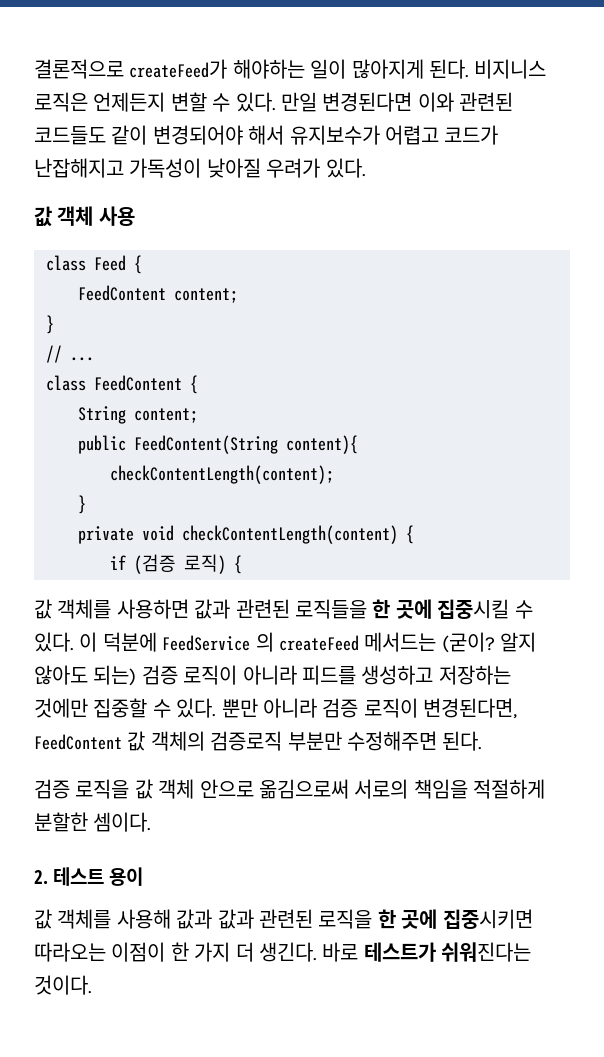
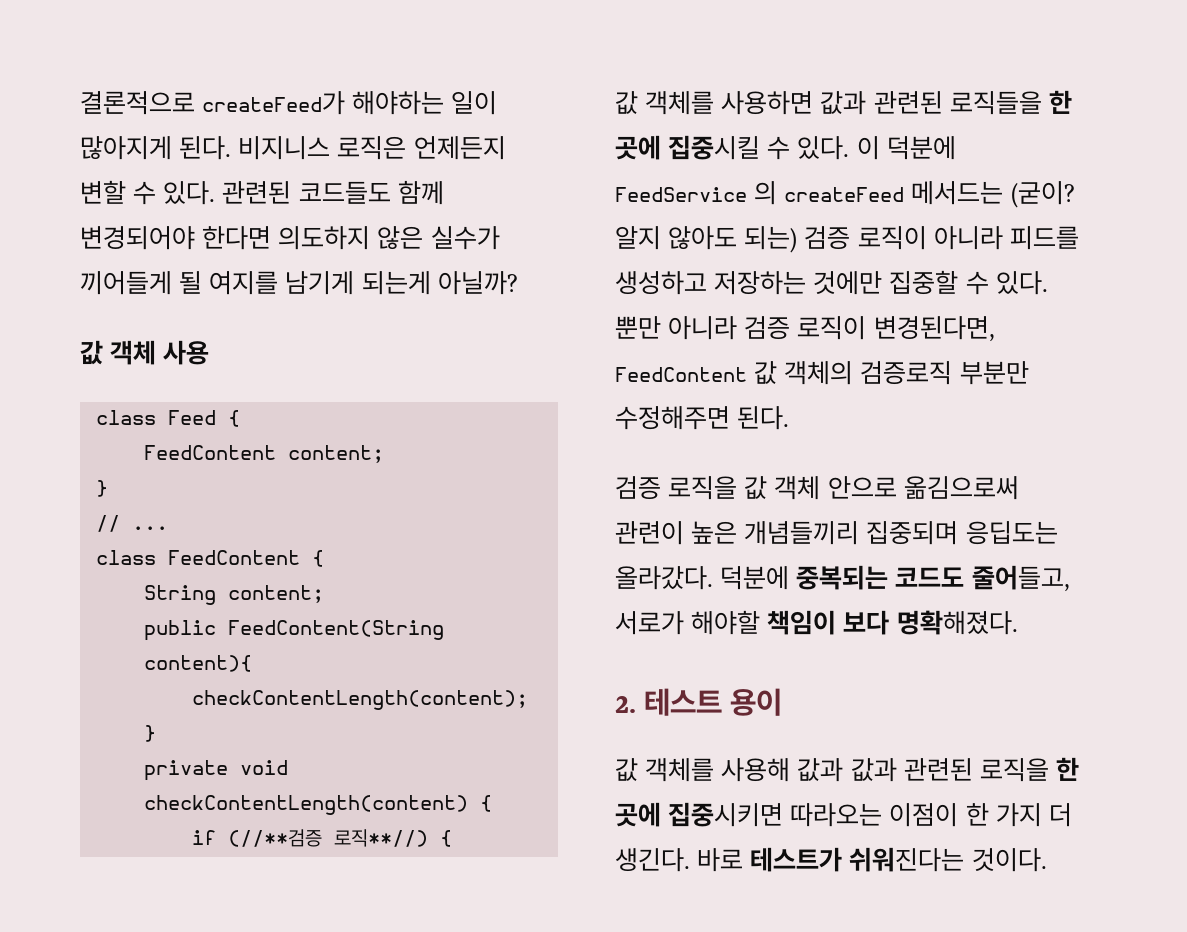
[281,92,514,112] [34,125,499,145] [34,158,366,178] 만일 변경된다면 이와 관련된 코드들도 같이 변경되어야 해서 유지보수가 어렵고 코드가 난잡해지고 가독성이 낮아질 우려가 있다. -> [222,180,444,205] [80,226,500,250] [80,271,518,295] 관련된 코드들도 함께 변경되어야 한다면 의도하지 않은 실수가 끼어들게 될 여지를 남기게 되는게 아닐까?
[134,554,226,574] (검증 로직) -> [227,829,428,847] (//**검증 로직**//)
[354,779,546,799] [34,812,152,832] 서로의 책임을 적절하게 분할한 셈이다. -> [615,521,1058,545] [615,565,1070,592] [615,610,1018,635] 관련이 높은 개념들끼리 집중되며 응딥도는 올라갔다. 덕분에 중복되는 코드도 줄어들고, 서로가 해야할 책임이 보다 명확해졌다.

